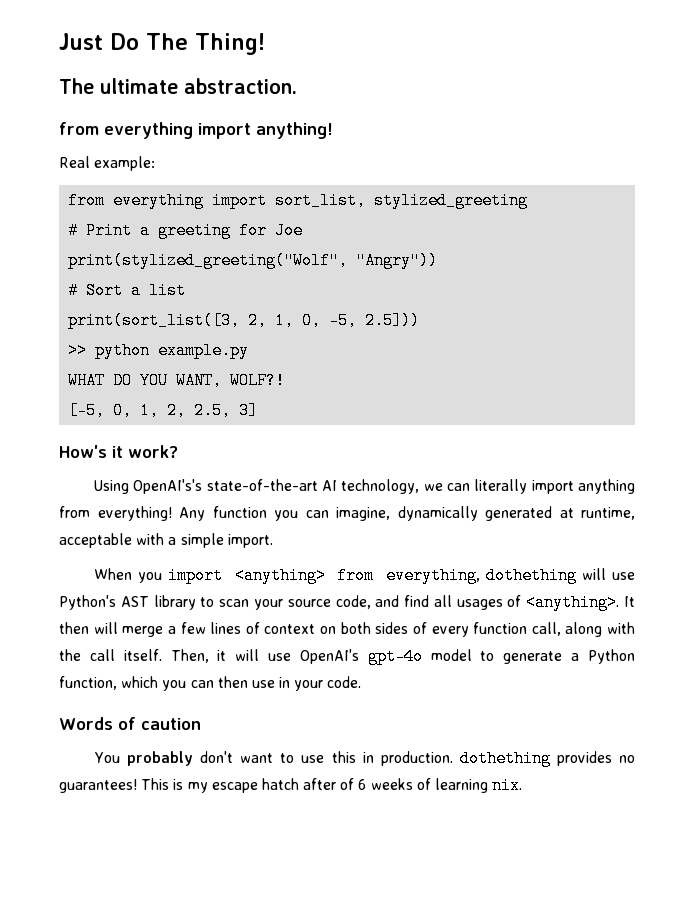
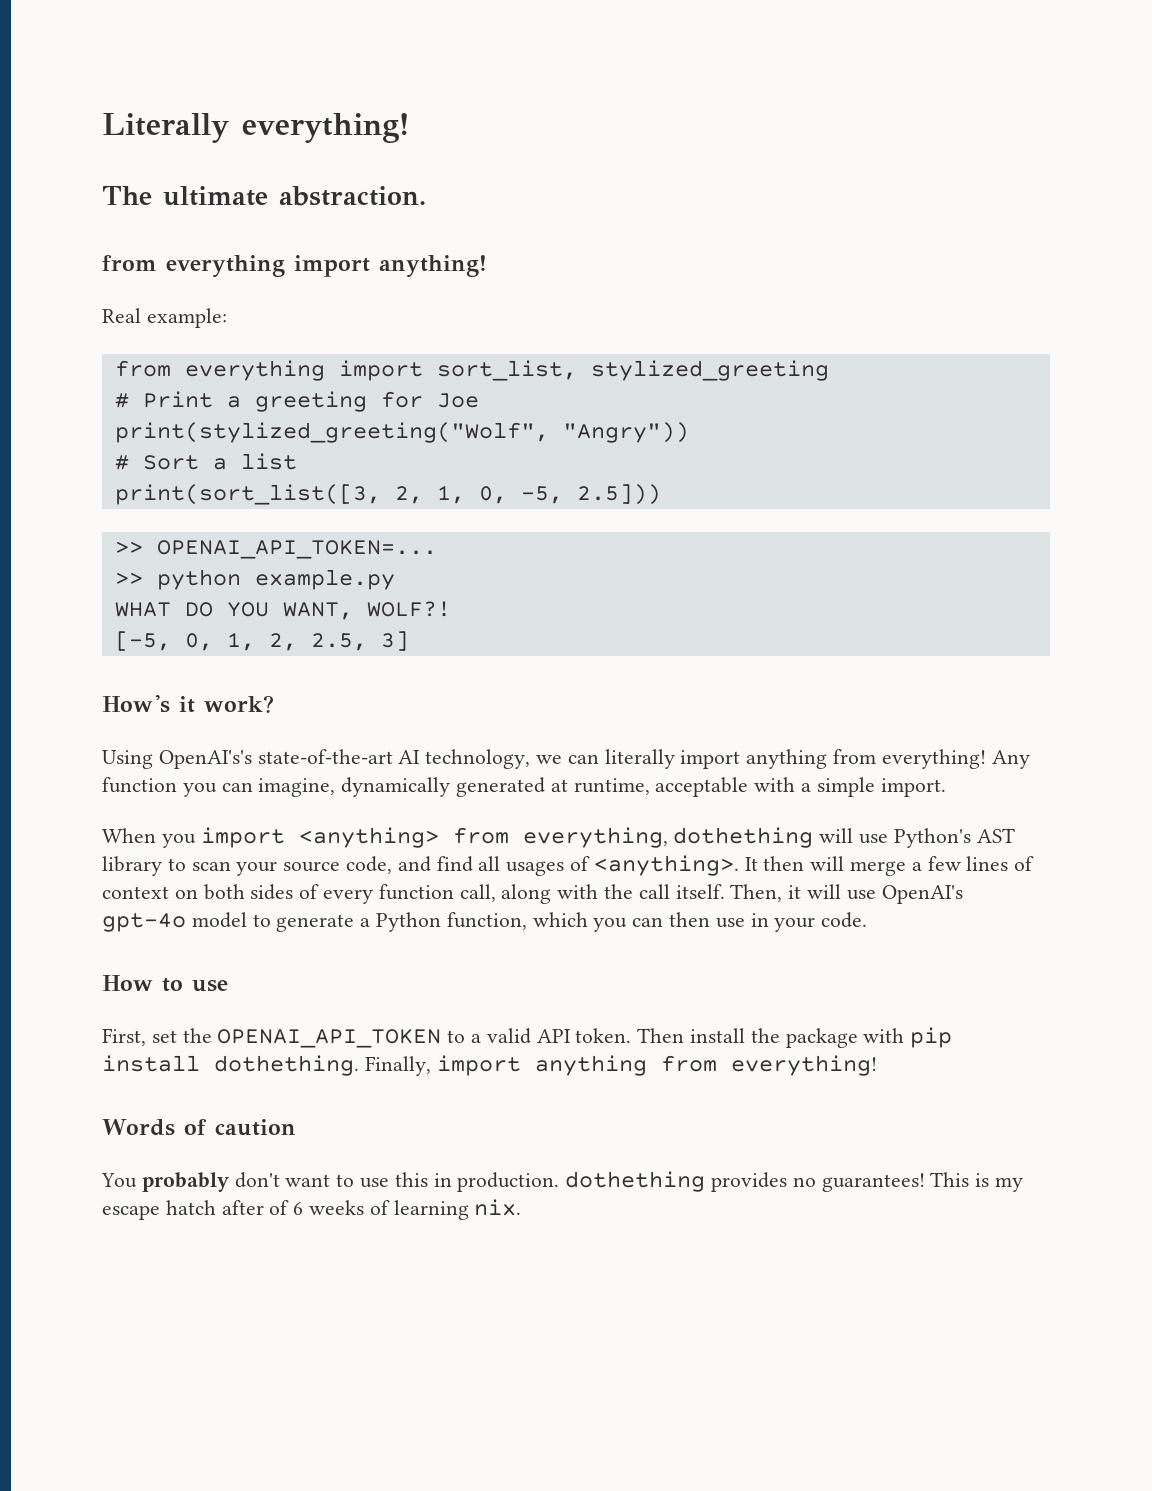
[59,33,265,55] Just Do The Thing! -> [102,113,409,143] Literally everything!
(421, 320) none -> [114,540,437,559] // >> OPENAI_API_TOKEN=...
(362, 682) none -> [102,975,228,992] [102,1027,953,1048] [102,1055,877,1076] // How to use // First, set the OPENAI_API_TOKEN to a valid API token. Then install the package with pip install dothething. Finally, import anything from everything!

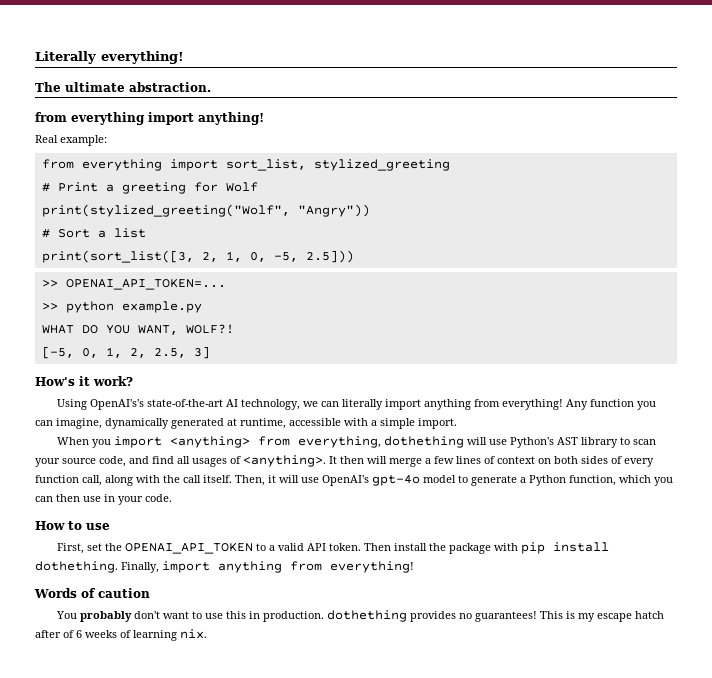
[436,393,479,408] Joe -> [225,182,258,192] Wolf
[655,777,749,797] acceptable -> [289,418,341,426] accessible

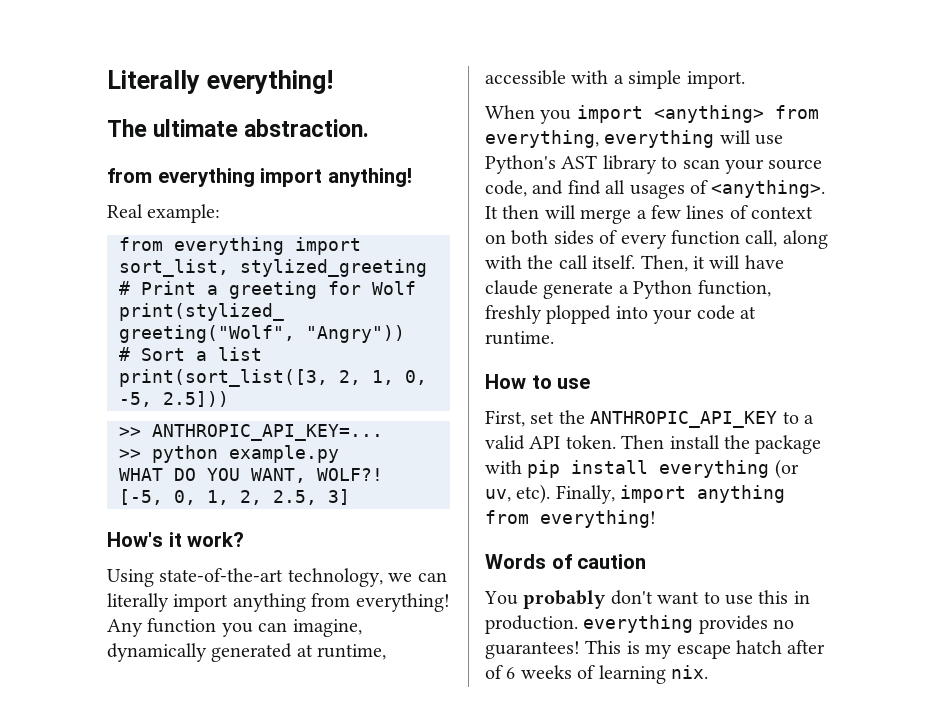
[65,278,226,290] OPENAI_API_TOKEN=... -> [152,424,383,441] ANTHROPIC_API_KEY=...
[90,399,239,410] OpenAI's's state-of-the-art AI -> [159,568,284,582] state-of-the-art
[384,436,465,448] dothething -> [604,130,715,148] everything
[301,475,673,486] [35,494,172,505] use OpenAI's gpt-4o model to generate a Python function, which you can then use in your code. -> [744,255,784,269] [485,280,771,299] [485,305,756,324] [485,331,554,345] have claude generate a Python function, freshly plopped into your code at runtime.
[125,542,254,554] OPENAI_API_TOKEN -> [590,411,778,428] ANTHROPIC_API_KEY
[35,561,118,573] dothething. -> [659,459,799,479] [485,484,551,504] everything (or uv, etc).
[327,610,408,622] dothething -> [583,615,694,633] everything

